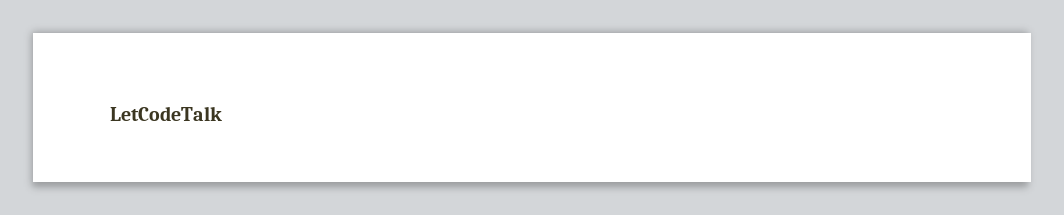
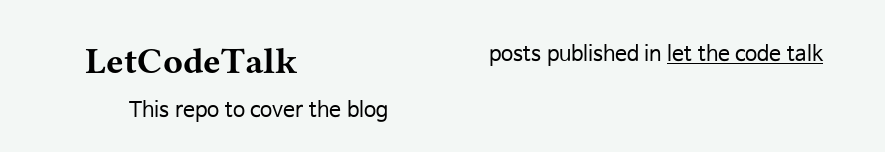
(222, 113) none -> [129,100,388,122] [489,44,825,66] // This repo to cover the blog posts published in let the code talk

